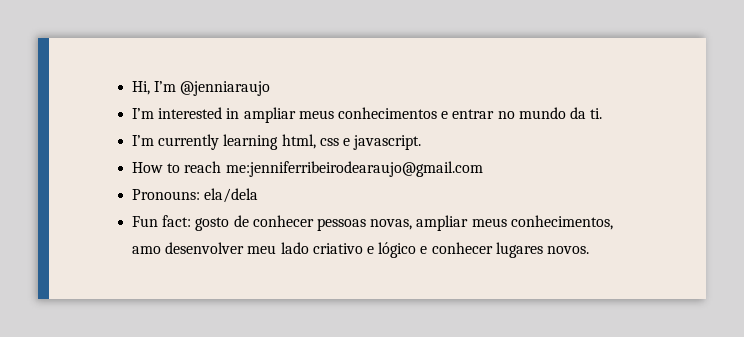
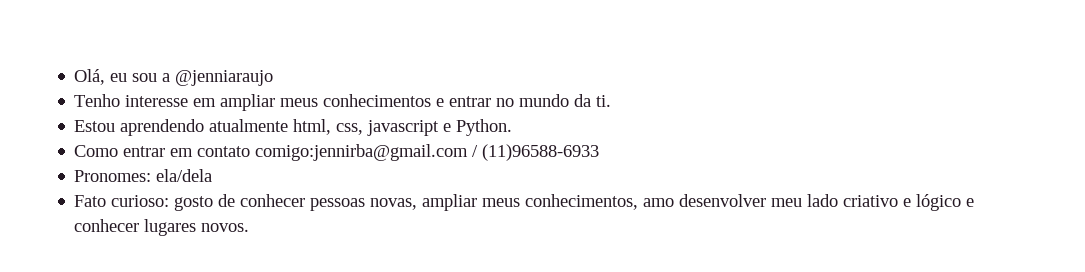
[132,81,271,96] [132,107,240,119] Hi, I’m @jenniaraujo // I’m interested in -> [74,69,274,86] [74,94,217,107] Olá, eu sou a @jenniaraujo // Tenho interesse em
[132,134,422,150] [132,161,483,177] [132,189,201,200] I’m currently learning html, css e javascript. // How to reach me:jenniferribeirodearaujo@gmail.com // Pronouns: -> [74,119,513,136] [74,144,600,161] [74,170,152,182] Estou aprendendo atualmente html, css, javascript e Python. // Como entrar em contato comigo:jennirba@gmail.com / (11)96588-6933 // Pronomes:
[132,215,192,227] Fun fact: -> [74,195,170,207] Fato curioso:

